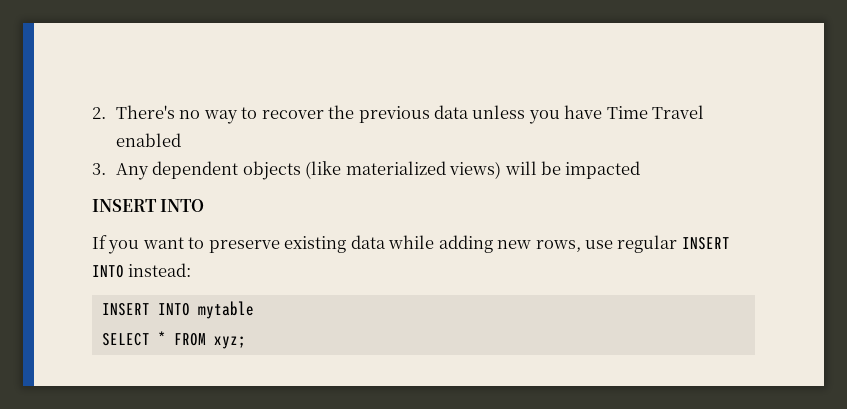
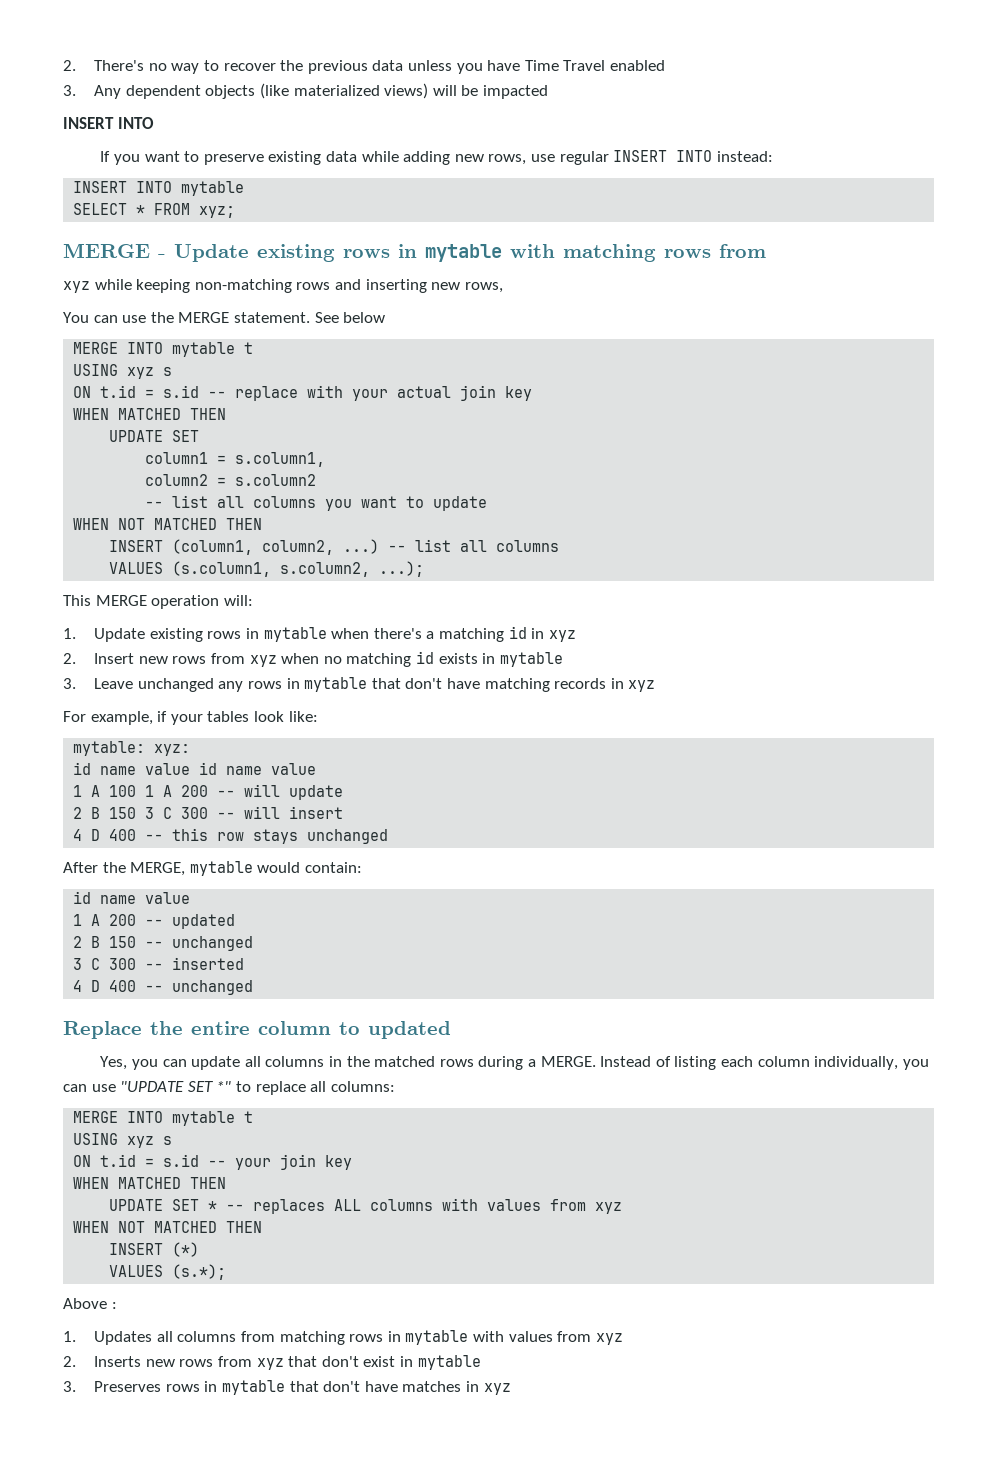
(246, 342) none -> [63,243,766,262] [63,279,503,293] [63,312,386,323] [73,342,254,357] [73,364,173,379] [73,385,533,401] [73,408,227,420] [109,430,200,442] [145,452,326,467] [145,474,317,486] [145,495,488,511] [73,518,263,530] [109,539,560,555] [109,561,425,577] [63,595,253,609] [63,626,576,642] [63,651,563,667] [63,677,656,692] [63,711,318,725] [73,741,191,756] [73,762,317,775] [73,784,344,800] [73,806,344,819] [73,828,389,844] [63,861,362,876] [73,891,191,904] [73,914,236,929] [73,936,254,951] [73,957,245,970] [73,980,254,995] [63,1021,451,1039] [100,1056,929,1070] [63,1081,395,1095] [73,1111,254,1126] [73,1133,173,1148] [73,1154,353,1170] [73,1177,227,1189] [109,1198,623,1214] [73,1221,263,1233] [109,1242,200,1257] [109,1264,227,1280] [63,1298,117,1309] [63,1330,623,1345] [63,1355,481,1370] [63,1380,511,1395] // MERGE - Update existing rows in mytable with matching rows from // xyz while keeping non-matching rows and inserting new rows, // You can use the MERGE statement. See below // MERGE INTO mytable t // USING xyz s // ON t.id = s.id -- replace with your actual join key // WHEN MATCHED THEN // UPDATE SET // column1 = s.column1, // column2 = s.column2 // -- list all columns you want to update // WHEN NOT MATCHED THEN // INSERT (column1, column2, ...) -- list all columns // VALUES (s.column1, s.column2, ...); // This MERGE operation will: // 1. Update existing rows in mytable when there's a matching id in xyz // 2. Insert new rows from xyz when no matching id exists in mytable // 3. Leave unchanged any rows in mytable that don't have matching records in xyz // For example, if your tables look like: // mytable: xyz: // id name value id name value // 1 A 100 1 A 200 -- will update // 2 B 150 3 C 300 -- will insert // 4 D 400 -- this row stays unchanged // After the MERGE, mytable would contain: // id name value // 1 A 200 -- updated // 2 B 150 -- unchanged // 3 C 300 -- inserted // 4 D 400 -- unchanged // Replace the entire column to updated // Yes, you can update all columns in the matched rows during a MERGE. Instead of listing each column individually, you can use "UPDATE SET *" to replace all columns: // MERGE INTO mytable t // USING xyz s // ON t.id = s.id -- your join key // WHEN MATCHED THEN // UPDATE SET * -- replaces ALL columns with values from xyz // WHEN NOT MATCHED THEN // INSERT (*) // VALUES (s.*); // Above : // 1. Updates all columns from matching rows in mytable with values from xyz // 2. Inserts new rows from xyz that don't exist in mytable // 3. Preserves rows in mytable that don't have matches in xyz

